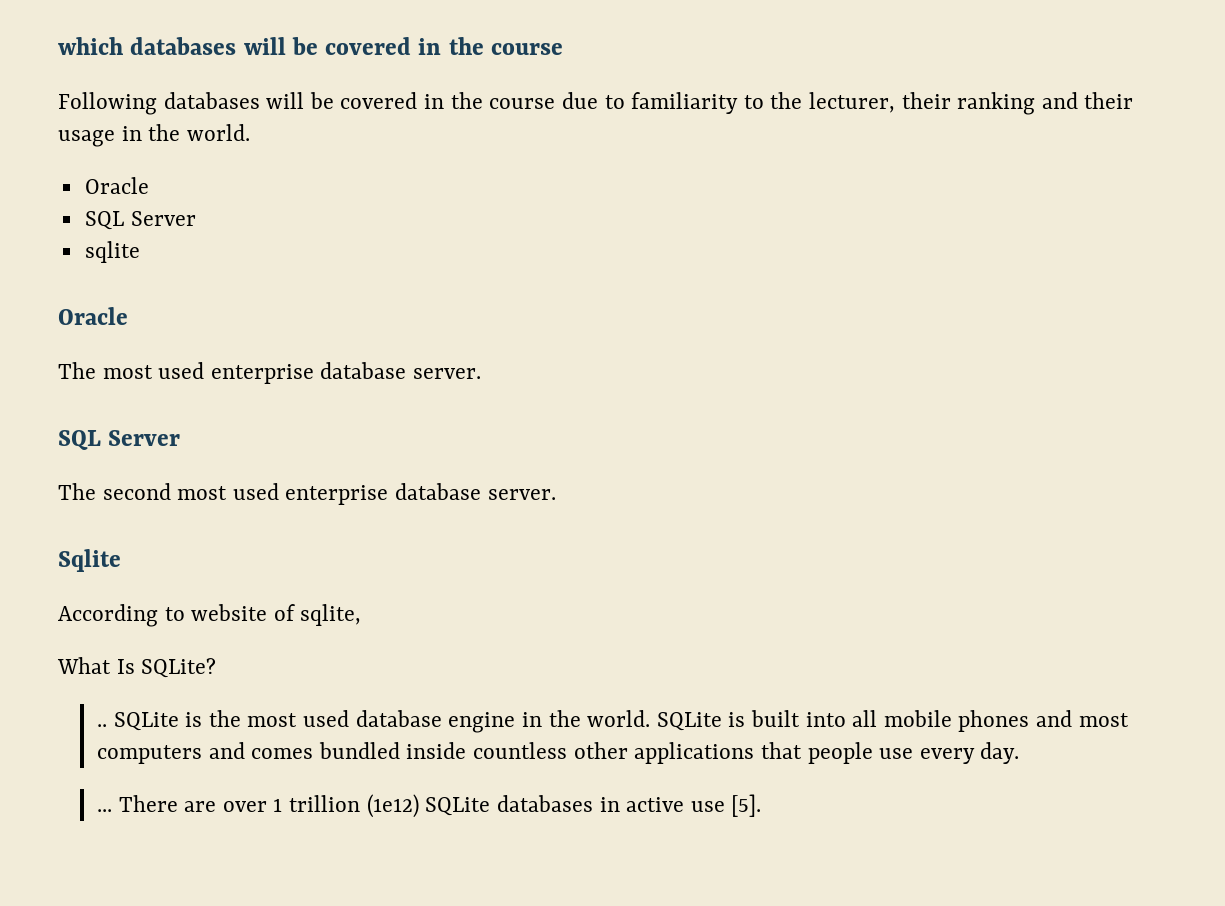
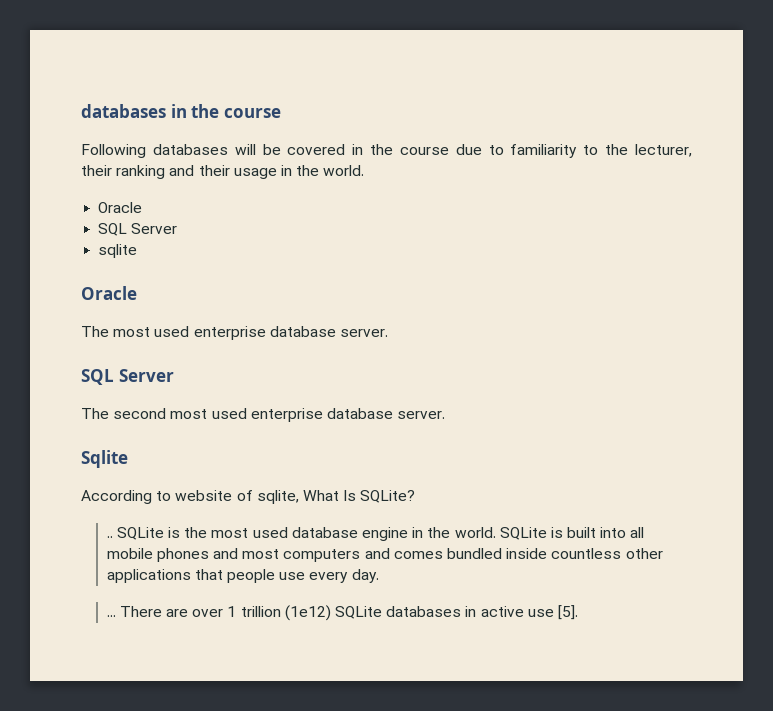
[58,37,412,55] which databases will be covered -> [81,104,166,118] databases
(362, 615) // -> (299, 497) none

